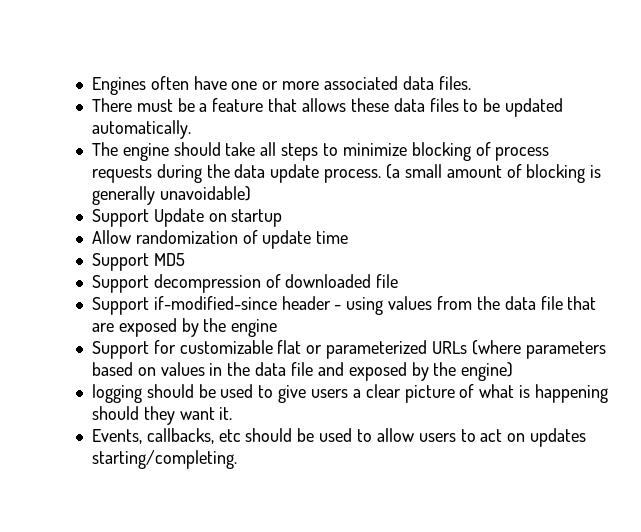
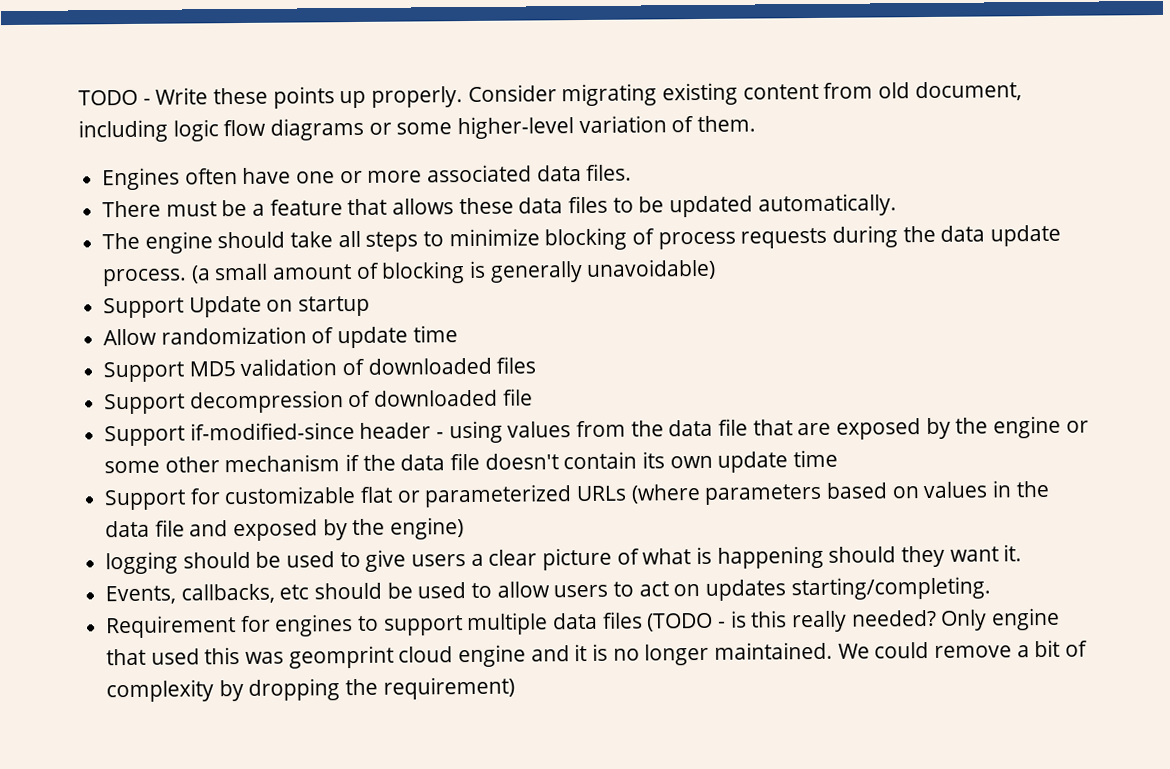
(91, 86) none -> [78,81,1022,109] [78,115,757,143] TODO - Write these points up properly. Consider migrating existing content from old document, including logic flow diagrams or some higher-level variation of them. //
(185, 259) none -> [240,356,537,377] validation of downloaded files
(278, 328) none -> [1065,420,1089,433] [104,449,839,474] or some other mechanism if the data file doesn't contain its own update time
(237, 459) none -> [106,607,1061,639] [106,639,1089,669] [106,676,515,703] // Requirement for engines to support multiple data files (TODO - is this really needed? Only engine that used this was geomprint cloud engine and it is no longer maintained. We could remove a bit of complexity by dropping the requirement)

